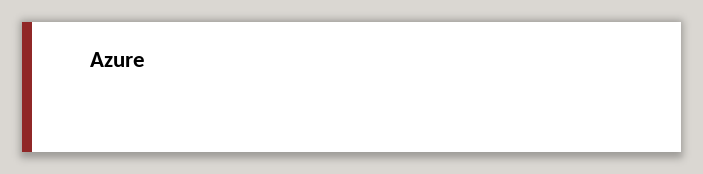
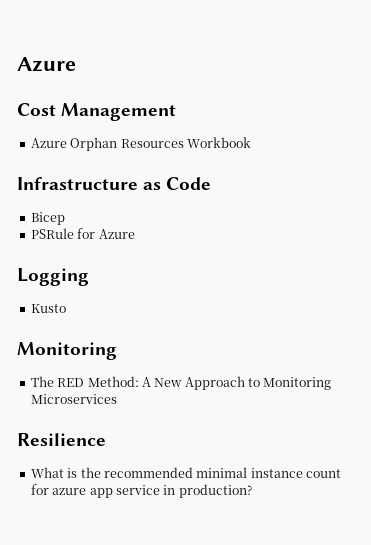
[90,52,145,67] Azure -> [17,57,76,72] [17,103,177,121] [30,137,251,151] [17,177,212,190] [30,212,65,225] [30,228,135,239] [17,268,89,286] [30,304,66,313] [17,342,117,360] [30,376,332,390] [30,394,117,404] [17,433,106,446] [30,467,341,478] [30,484,252,498] Azure // Cost Management // Azure Orphan Resources Workbook // Infrastructure as Code // Bicep // PSRule for Azure // Logging // Kusto // Monitoring // The RED Method: A New Approach to Monitoring Microservices // Resilience // What is the recommended minimal instance count for azure app service in production?

